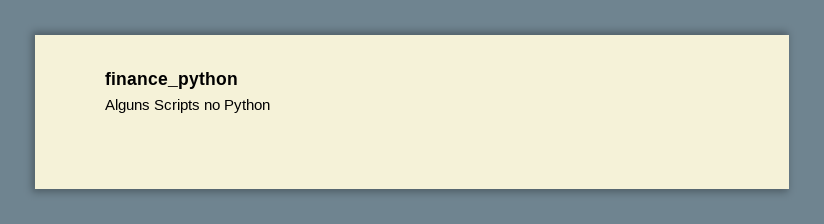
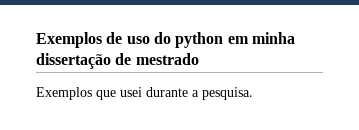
[105,72,238,89] [105,99,271,113] finance_python // Alguns Scripts no Python -> [36,32,295,48] [36,53,199,69] [36,87,253,100] Exemplos de uso do python em minha dissertação de mestrado // Exemplos que usei durante a pesquisa.

